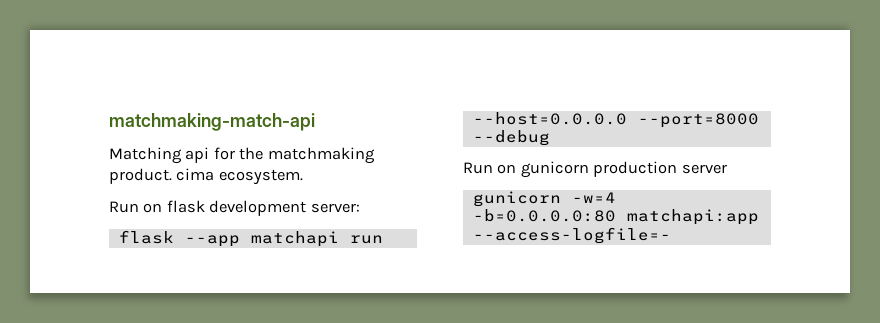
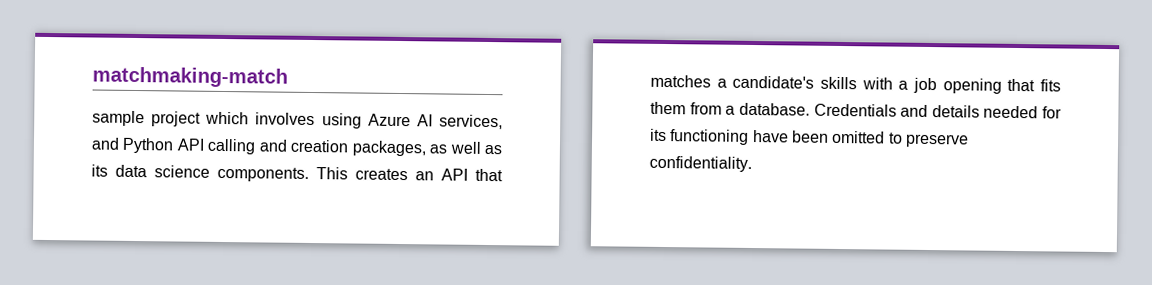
[109,113,315,131] [109,147,375,164] [109,168,303,185] [109,200,360,216] [118,230,383,247] [472,112,759,128] [472,130,550,146] [463,161,727,178] [472,191,616,207] [472,209,759,225] [472,227,671,244] matchmaking-match-api // Matching api for the matchmaking product. cima ecosystem. // Run on flask development server: // flask --app matchapi run --host=0.0.0.0 --port=8000 --debug // Run on gunicorn production server // gunicorn -w=4 -b=0.0.0.0:80 matchapi:app --access-logfile=- -> [92,66,288,88] [92,110,504,130] [91,137,503,157] [91,164,503,182] [650,74,1061,94] [650,101,1062,119] [650,128,969,148] [649,155,752,172] matchmaking-match // sample project which involves using Azure AI services, and Python API calling and creation packages, as well as its data science components. This creates an API that matches a candidate's skills with a job opening that fits them from a database. Credentials and details needed for its functioning have been omitted to preserve confidentiality.

